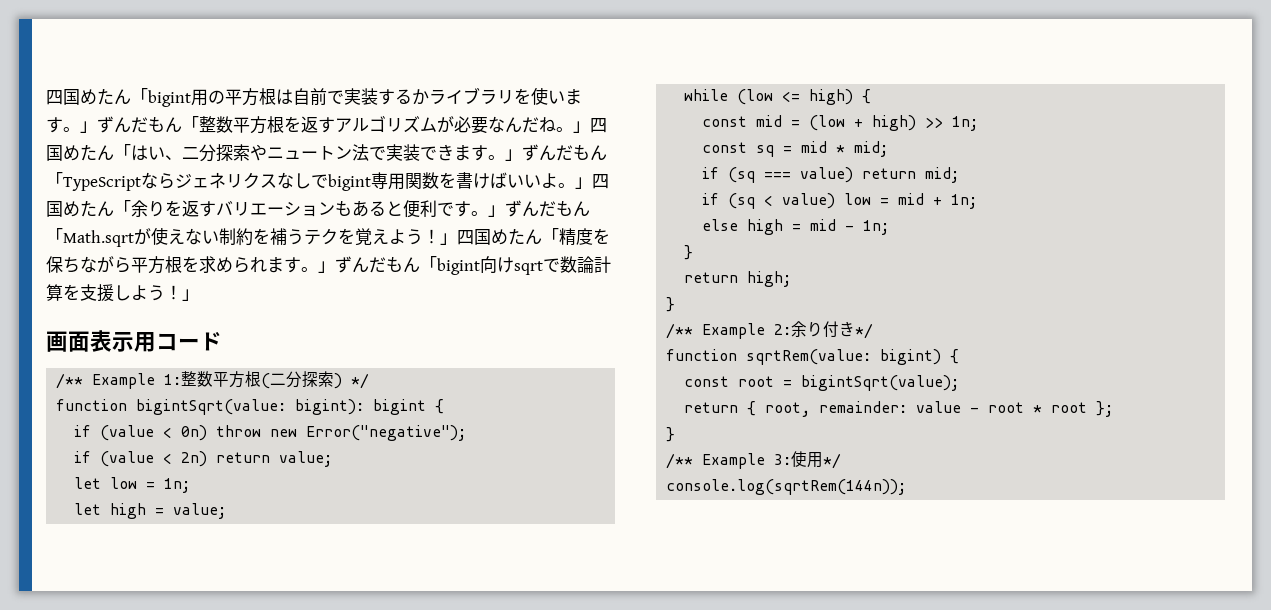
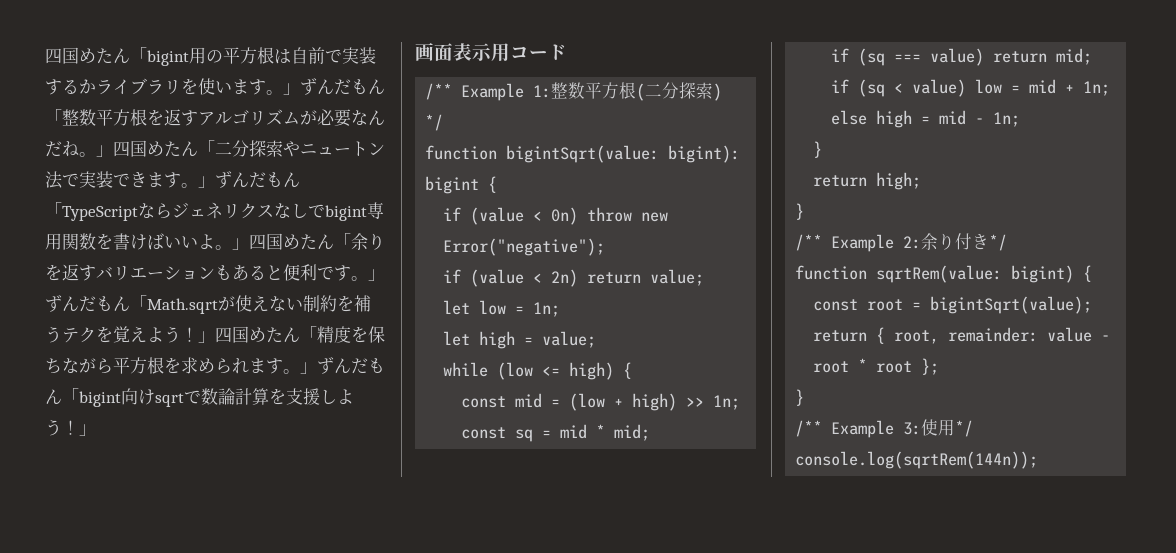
[131,145,182,161] はい、 -> (215, 147) none

